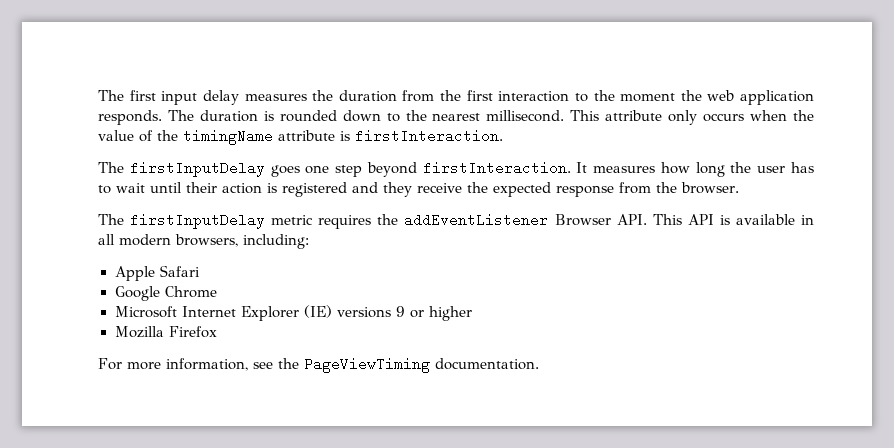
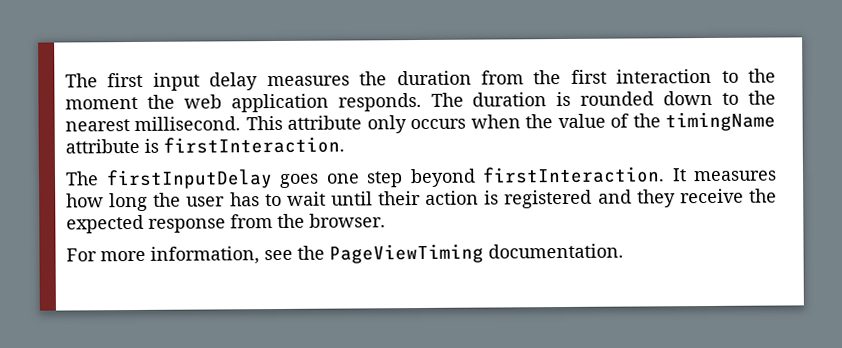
[98,213,815,229] [98,234,309,249] [114,265,200,281] [114,286,217,301] [114,305,472,321] [114,326,217,338] // The firstInputDelay metric requires the addEventListener Browser API. This API is available in all modern browsers, including: // Apple Safari // Google Chrome // Microsoft Internet Explorer (IE) versions 9 or higher // Mozilla Firefox -> (386, 220) none

